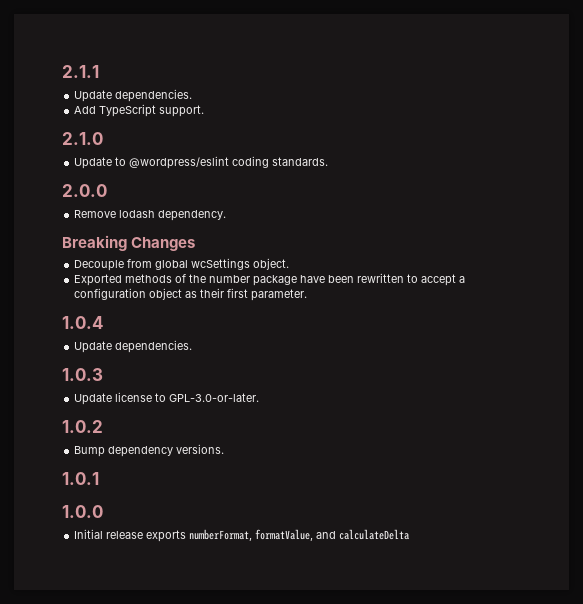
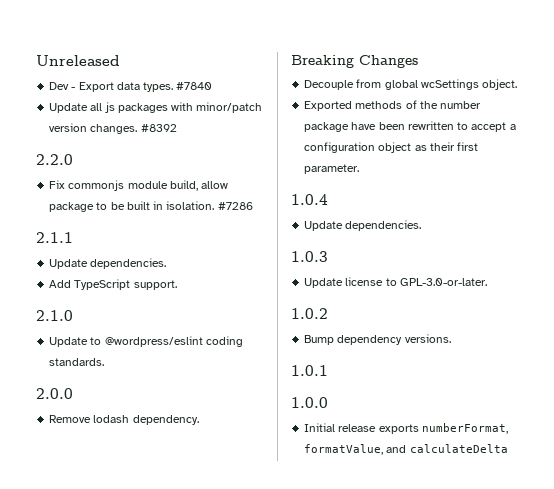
(62, 71) none -> [36,55,120,66] [49,82,213,92] [49,102,263,113] [49,123,177,134] [36,154,73,165] [49,180,229,191] [49,201,253,212] Unreleased // Dev - Export data types. #7840 // Update all js packages with minor/patch version changes. #8392 // 2.2.0 // Fix commonjs module build, allow package to be built in isolation. #7286 //

